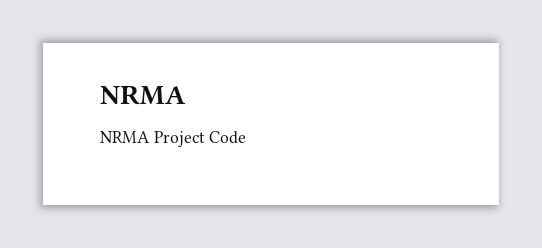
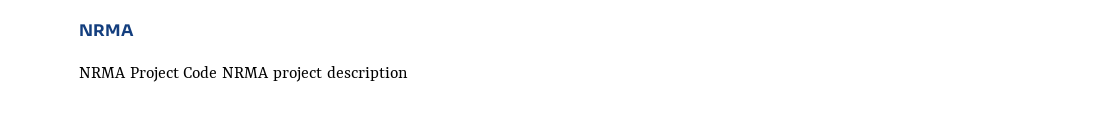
(247, 137) none -> [222,66,408,82] NRMA project description

